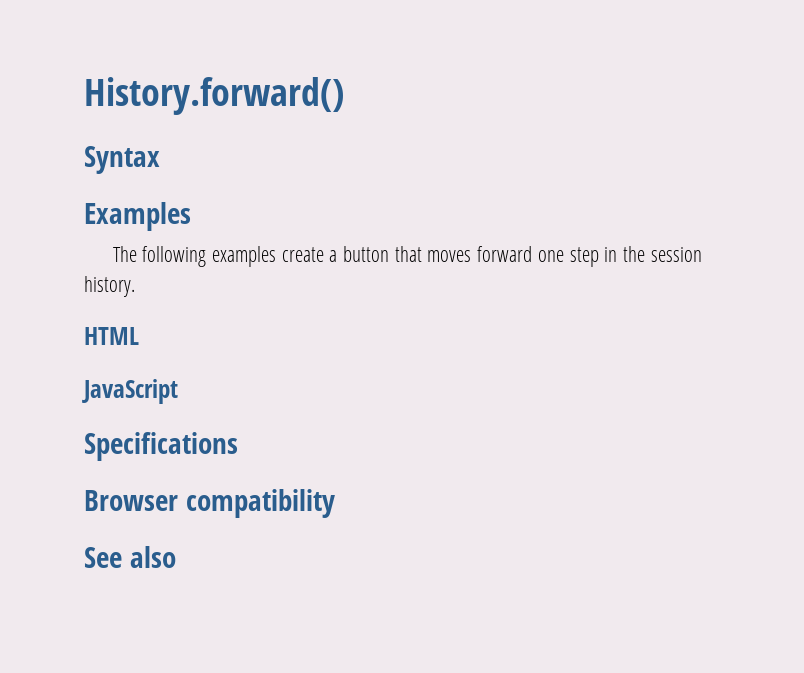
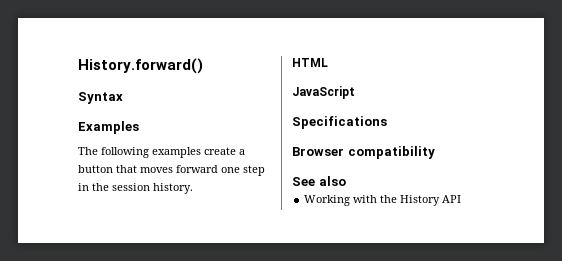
(176, 557) none -> [304,195,462,206] // Working with the History API

